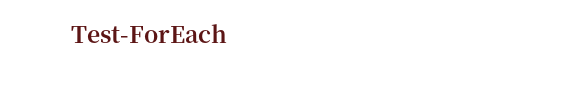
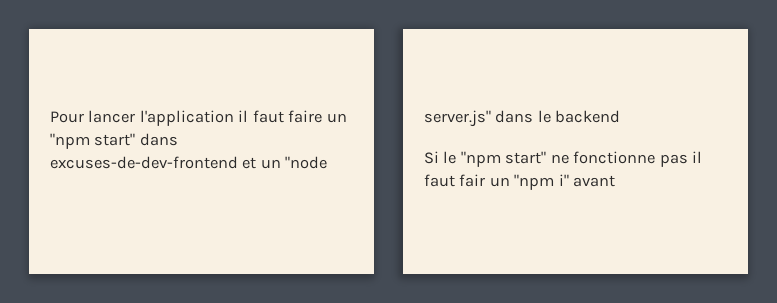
[71,24,227,43] Test-ForEach -> [50,110,347,126] [50,133,178,149] [50,156,328,169] [424,110,621,127] [424,151,703,167] [424,174,616,190] Pour lancer l'application il faut faire un "npm start" dans excuses-de-dev-frontend et un "node server.js" dans le backend // Si le "npm start" ne fonctionne pas il faut fair un "npm i" avant

